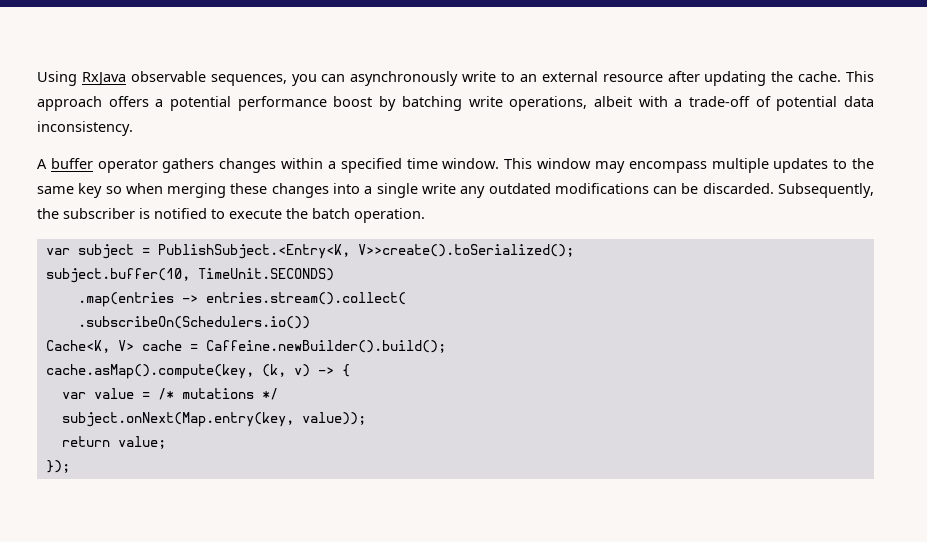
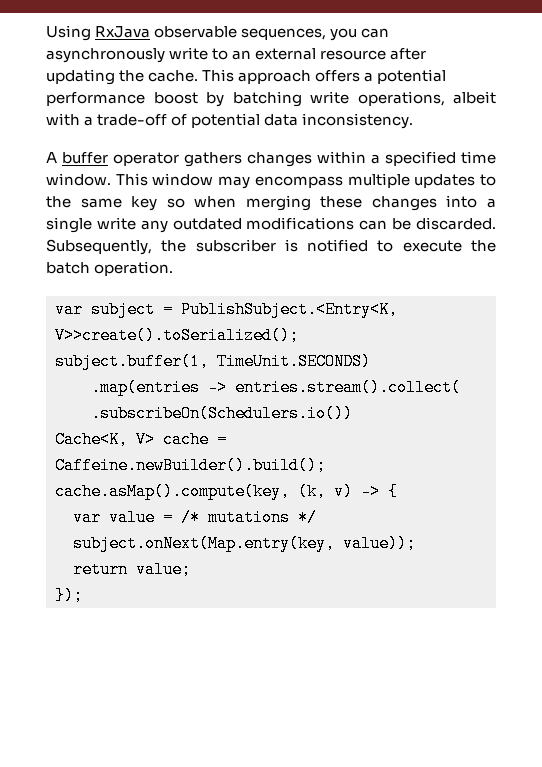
[45,268,190,283] subject.buffer(10, -> [55,353,209,370] subject.buffer(1,

